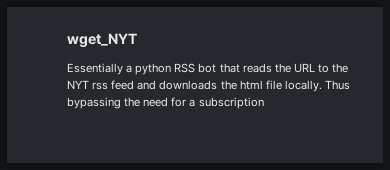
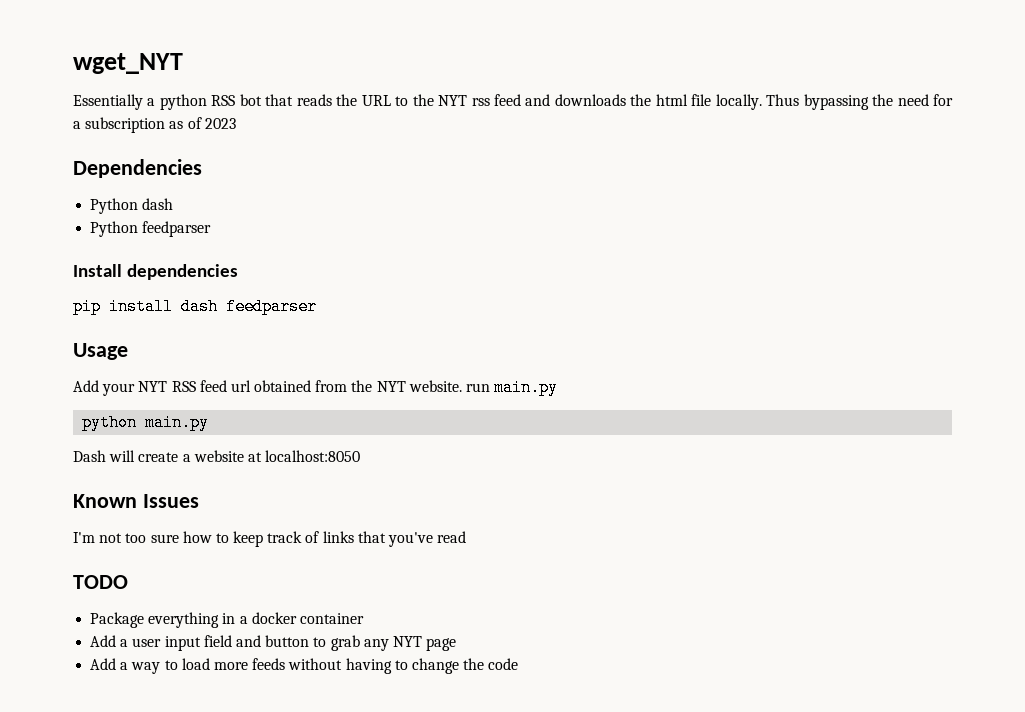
(264, 103) none -> [169,117,236,129] [73,159,202,178] [90,198,174,214] [90,221,212,237] [73,264,239,280] [73,298,317,315] [73,343,128,360] [73,379,559,396] [82,414,210,431] [73,450,361,462] [73,494,199,508] [73,531,467,547] [73,575,128,589] [90,612,364,628] [90,635,457,651] [90,658,519,674] as of 2023 // Dependencies // Python dash // Python feedparser // Install dependencies // pip install dash feedparser // Usage // Add your NYT RSS feed url obtained from the NYT website. run main.py // python main.py // Dash will create a website at localhost:8050 // Known Issues // I'm not too sure how to keep track of links that you've read // TODO // Package everything in a docker container // Add a user input field and button to grab any NYT page // Add a way to load more feeds without having to change the code

